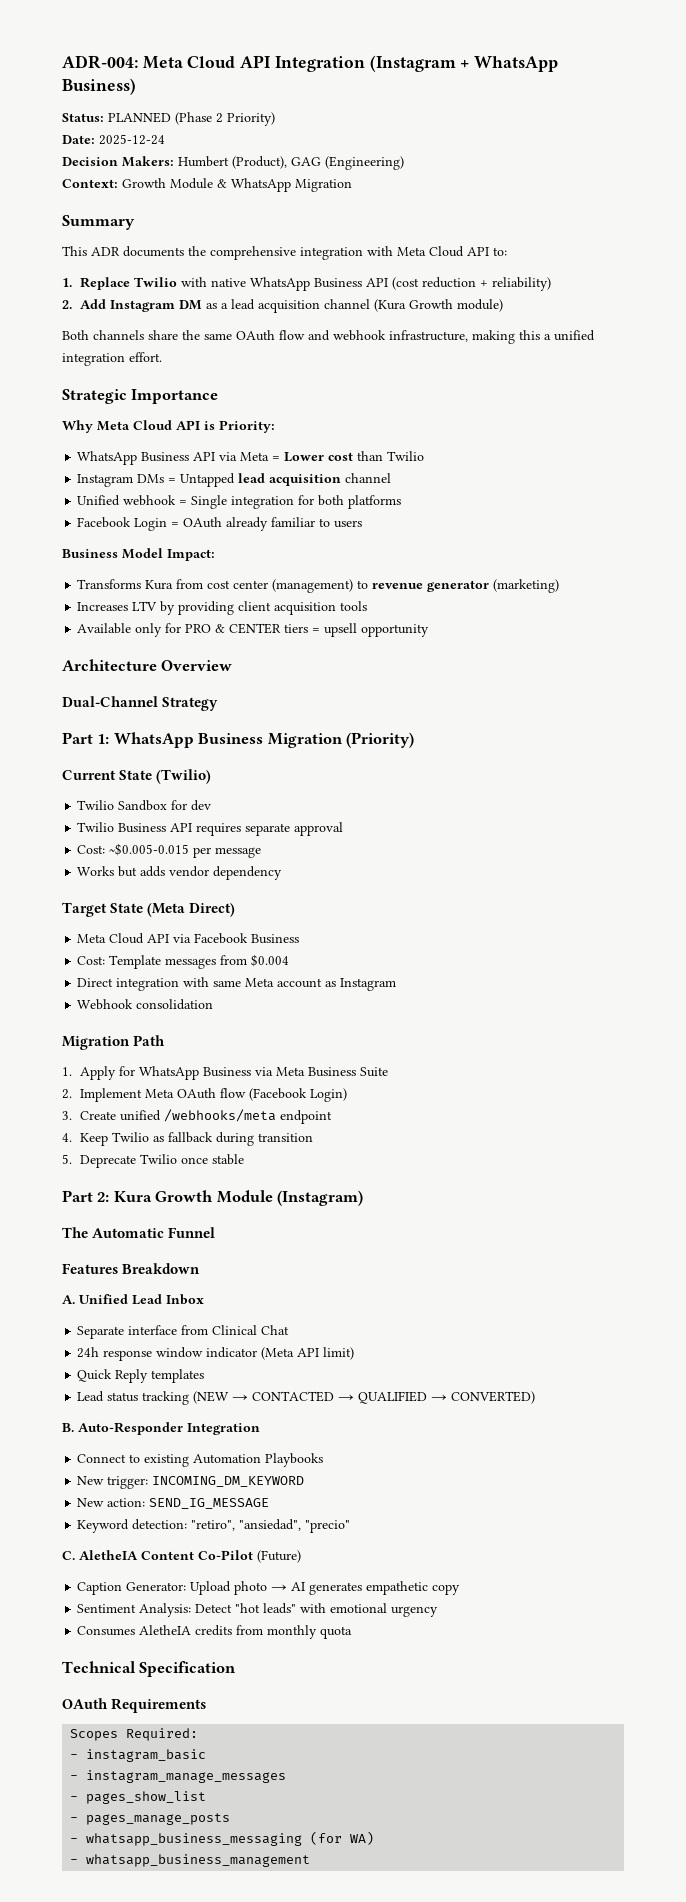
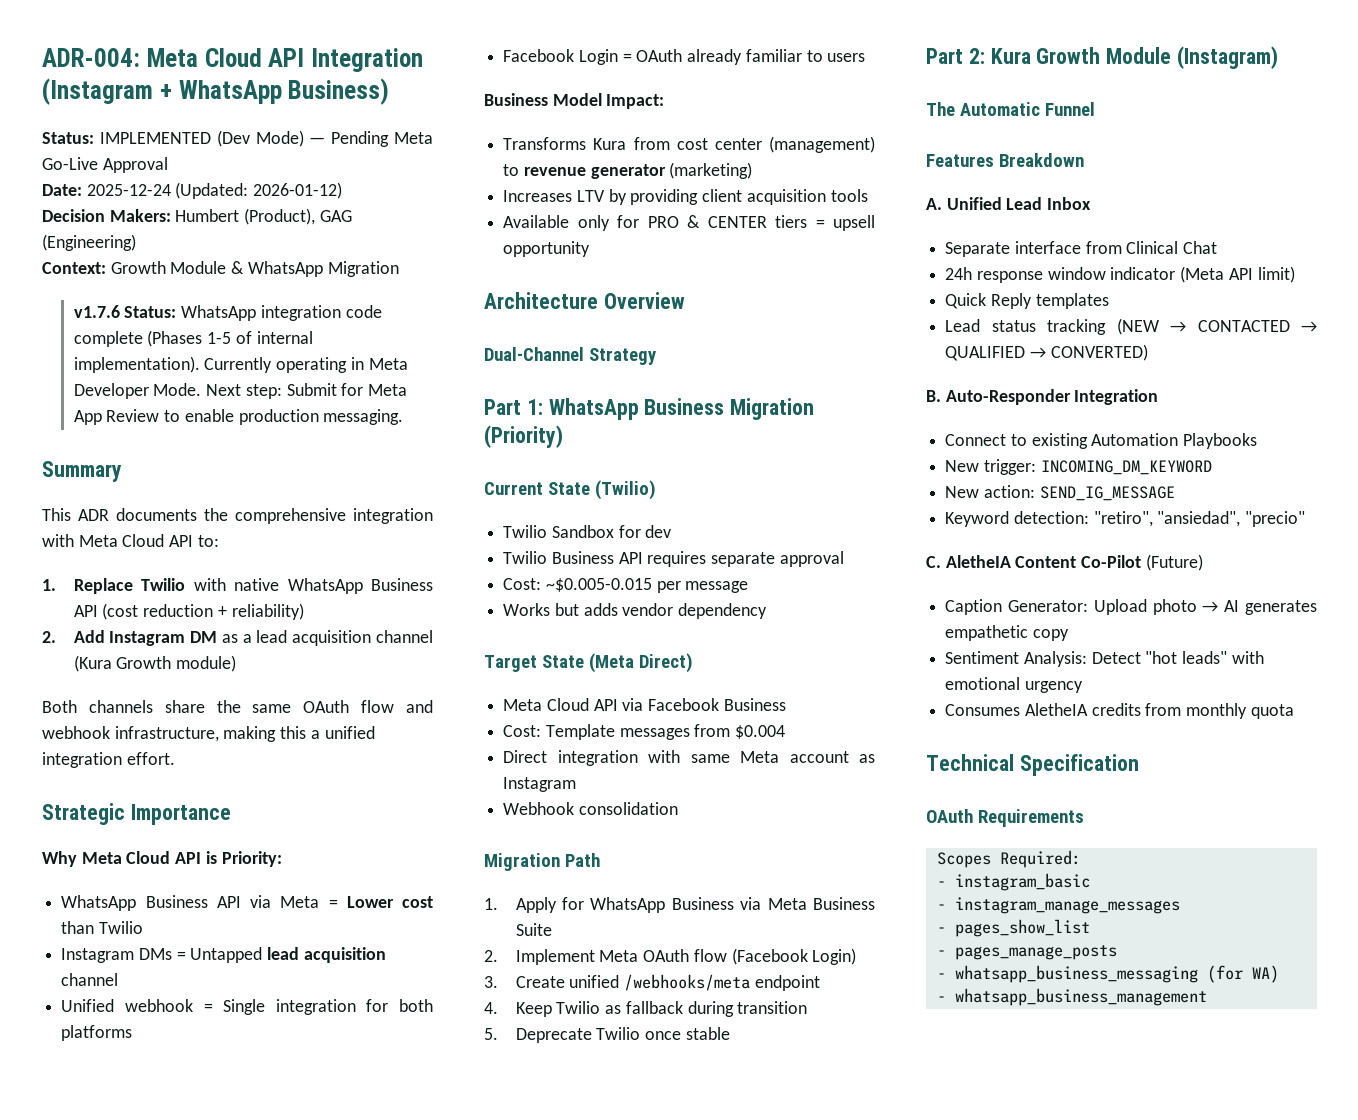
[108,112,275,126] PLANNED (Phase 2 Priority) -> [99,130,433,147] [42,157,168,173] IMPLEMENTED (Dev Mode) — Pending Meta Go-Live Approval
(165, 139) none -> [175,182,343,199] (Updated: 2026-01-12)
(352, 185) none -> [73,305,382,321] [73,330,313,347] [73,356,408,373] [73,383,408,399] [73,409,404,425] // v1.7.6 Status: WhatsApp integration code complete (Phases 1-5 of internal implementation). Currently operating in Meta Developer Mode. Next step: Submit for Meta App Review to enable production messaging.

